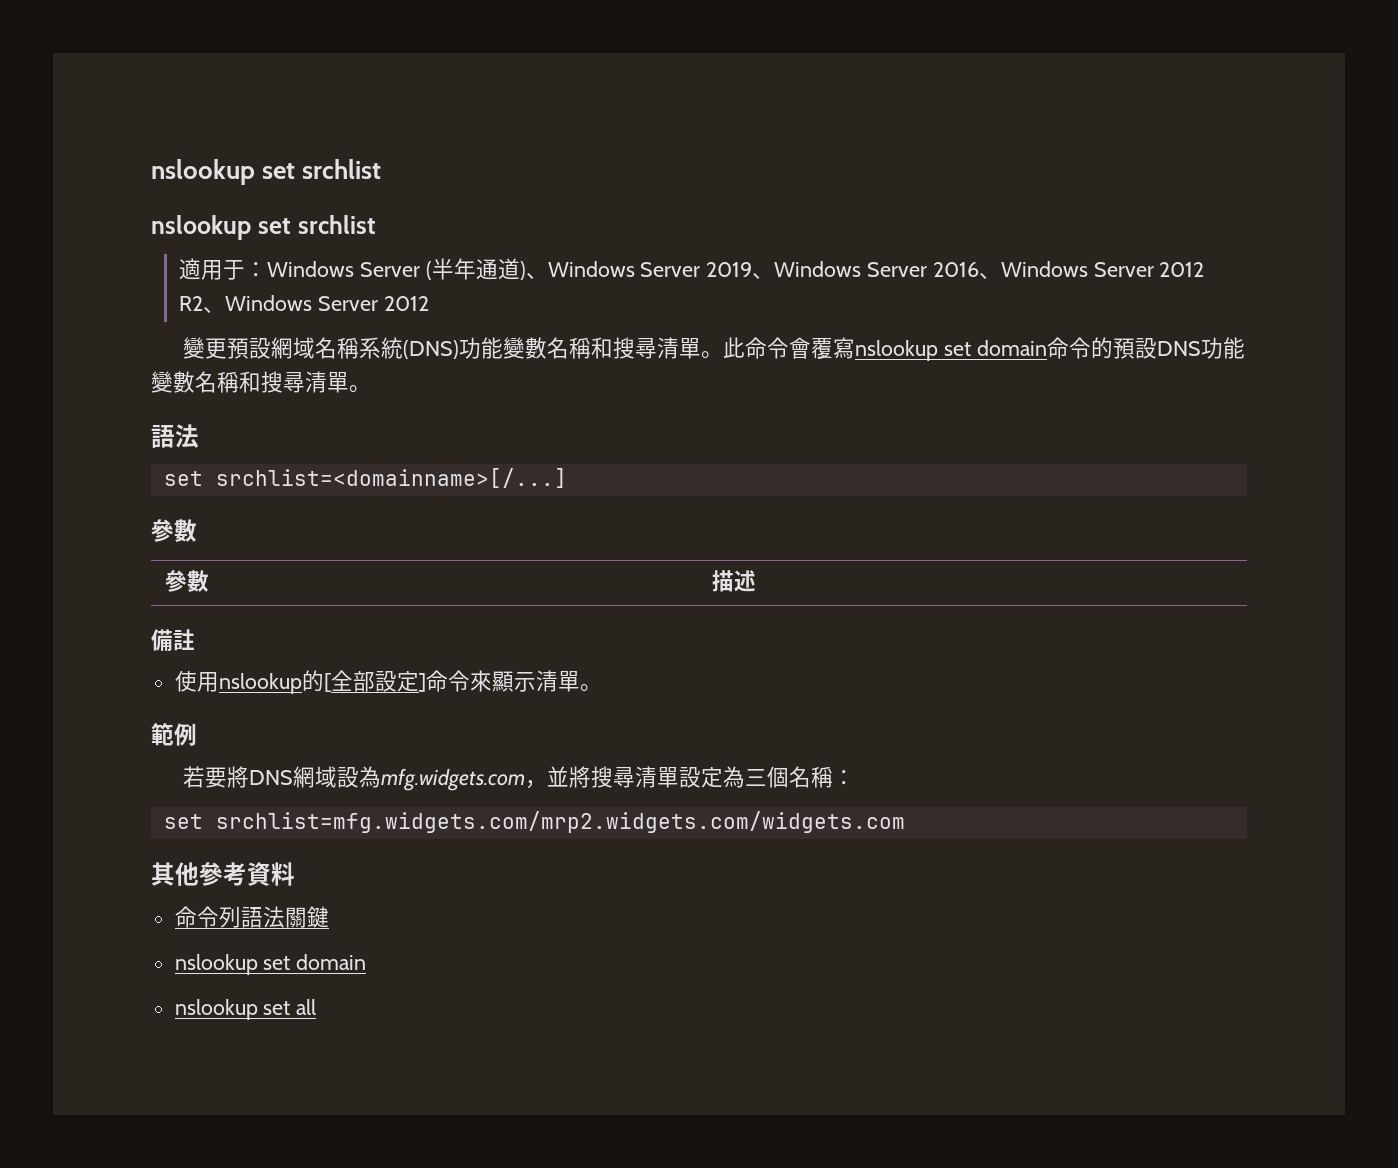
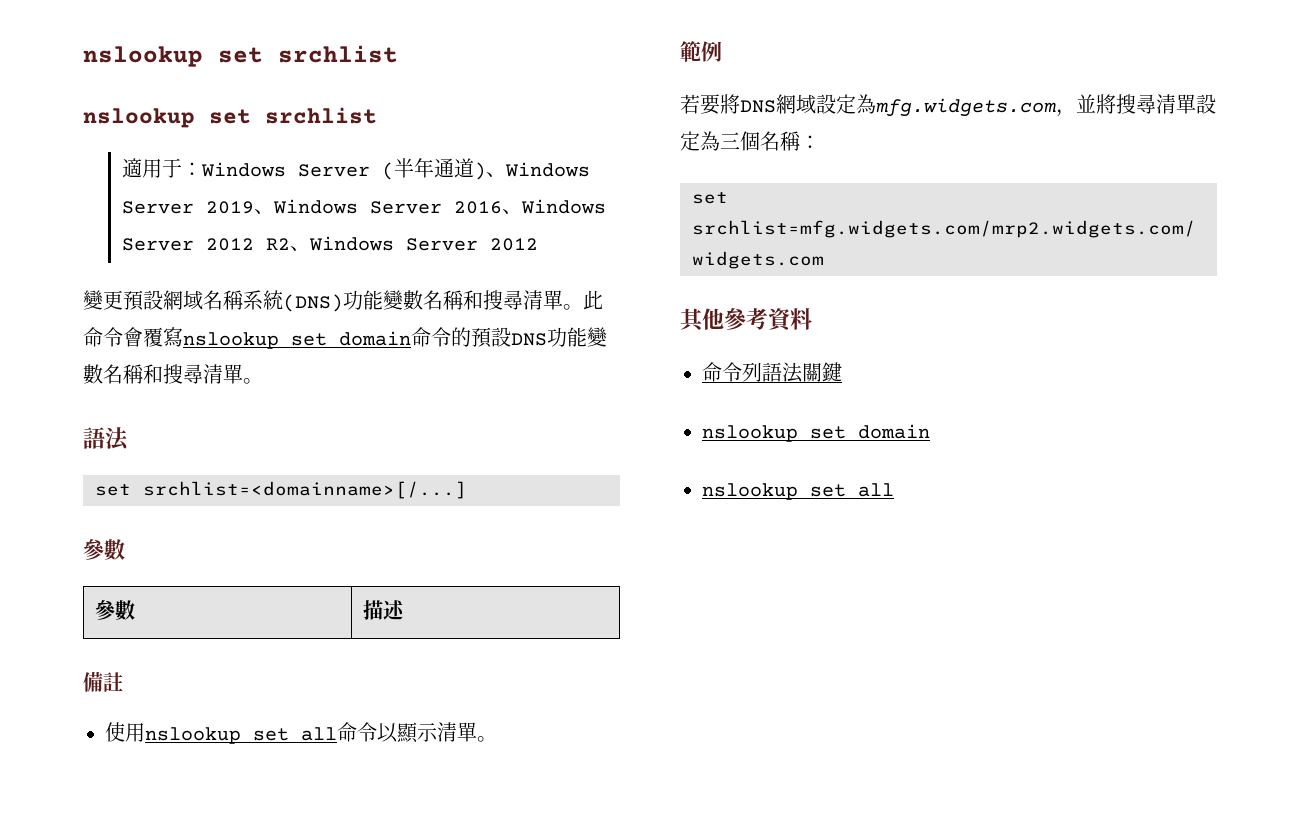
[301,670,492,692] 的[全部設定]命令來 -> [253,722,398,743] set all命令以
(359, 777) none -> [836,94,856,114] 定

